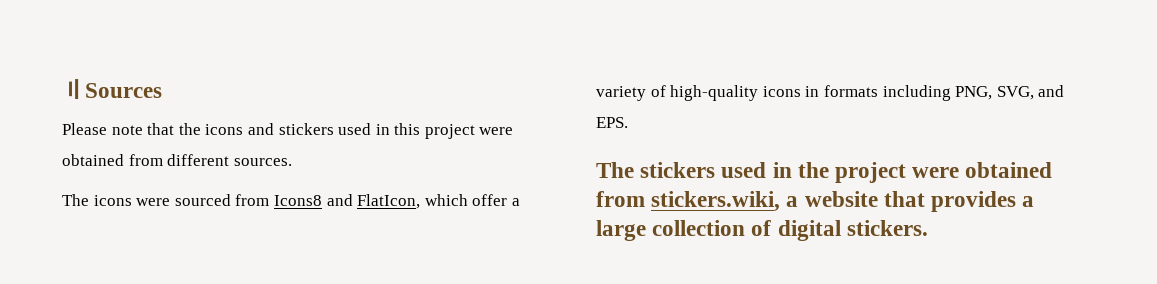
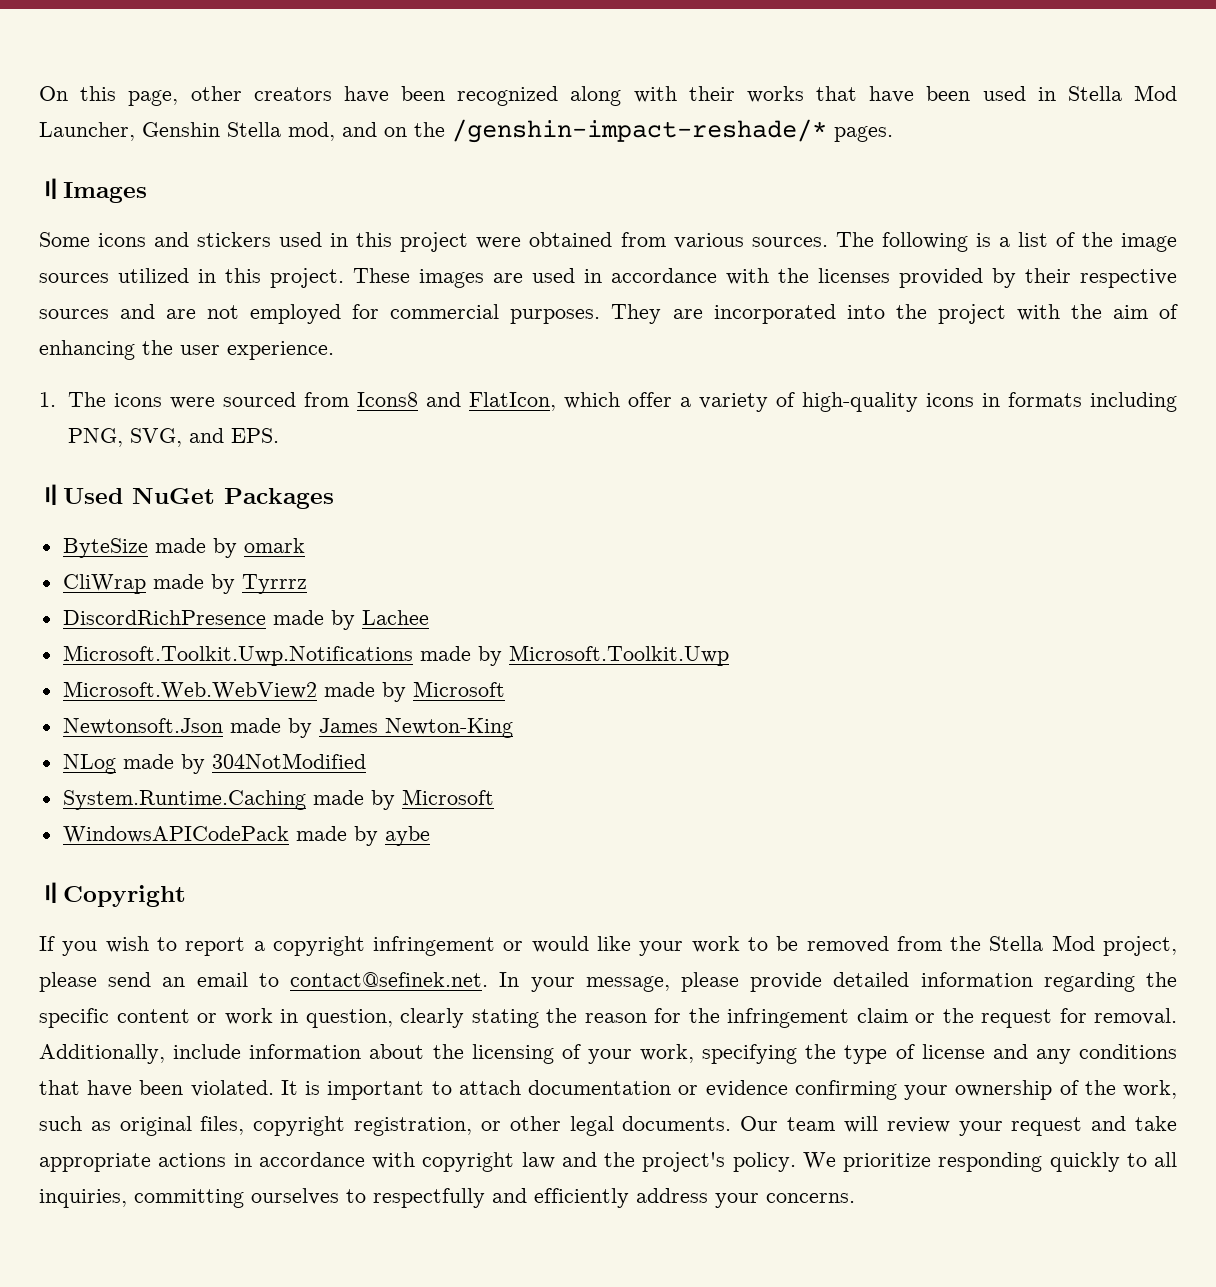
[62,79,162,99] [62,123,201,135] 〢Sources // Please note that the -> [39,85,1177,106] [39,119,893,143] [39,178,147,203] [39,232,90,247] On this page, other creators have been recognized along with their works that have been used in Stella Mod Launcher, Genshin Stella mod, and on the /genshin-impact-reshade/* pages. // 〢Images // Some
[167,154,230,166] different -> [673,233,744,249] various
(292, 162) // -> [835,232,1177,252] [39,268,1177,288] [39,304,1178,324] [39,340,334,360] [39,392,56,407] The following is a list of the image sources utilized in this project. These images are used in accordance with the licenses provided by their respective sources and are not employed for commercial purposes. They are incorporated into the project with the aim of enhancing the user experience. // 1.
[596,162,1053,183] [596,191,1035,212] [596,220,928,241] The stickers used in the project were obtained from stickers.wiki, a website that provides a large collection of digital stickers. -> [39,484,334,509] [62,538,305,558] [62,574,307,594] [62,610,429,630] [62,645,729,666] [62,681,505,702] [62,718,513,738] [62,753,366,774] [62,789,494,810] [62,826,430,846] [39,882,186,907] [39,935,1177,956] [39,972,1177,992] [39,1008,1177,1028] [39,1044,1177,1064] [39,1080,1178,1100] [39,1116,1178,1136] [39,1152,1177,1172] [39,1188,855,1208] 〢Used NuGet Packages // ByteSize made by omark // CliWrap made by Tyrrrz // DiscordRichPresence made by Lachee // Microsoft.Toolkit.Uwp.Notifications made by Microsoft.Toolkit.Uwp // Microsoft.Web.WebView2 made by Microsoft // Newtonsoft.Json made by James Newton-King // NLog made by 304NotModified // System.Runtime.Caching made by Microsoft // WindowsAPICodePack made by aybe // 〢Copyright // If you wish to report a copyright infringement or would like your work to be removed from the Stella Mod project, please send an email to contact@sefinek.net. In your message, please provide detailed information regarding the specific content or work in question, clearly stating the reason for the infringement claim or the request for removal. Additionally, include information about the licensing of your work, specifying the type of license and any conditions that have been violated. It is important to attach documentation or evidence confirming your ownership of the work, such as original files, copyright registration, or other legal documents. Our team will review your request and take appropriate actions in accordance with copyright law and the project's policy. We prioritize responding quickly to all inquiries, committing ourselves to respectfully and efficiently address your concerns.

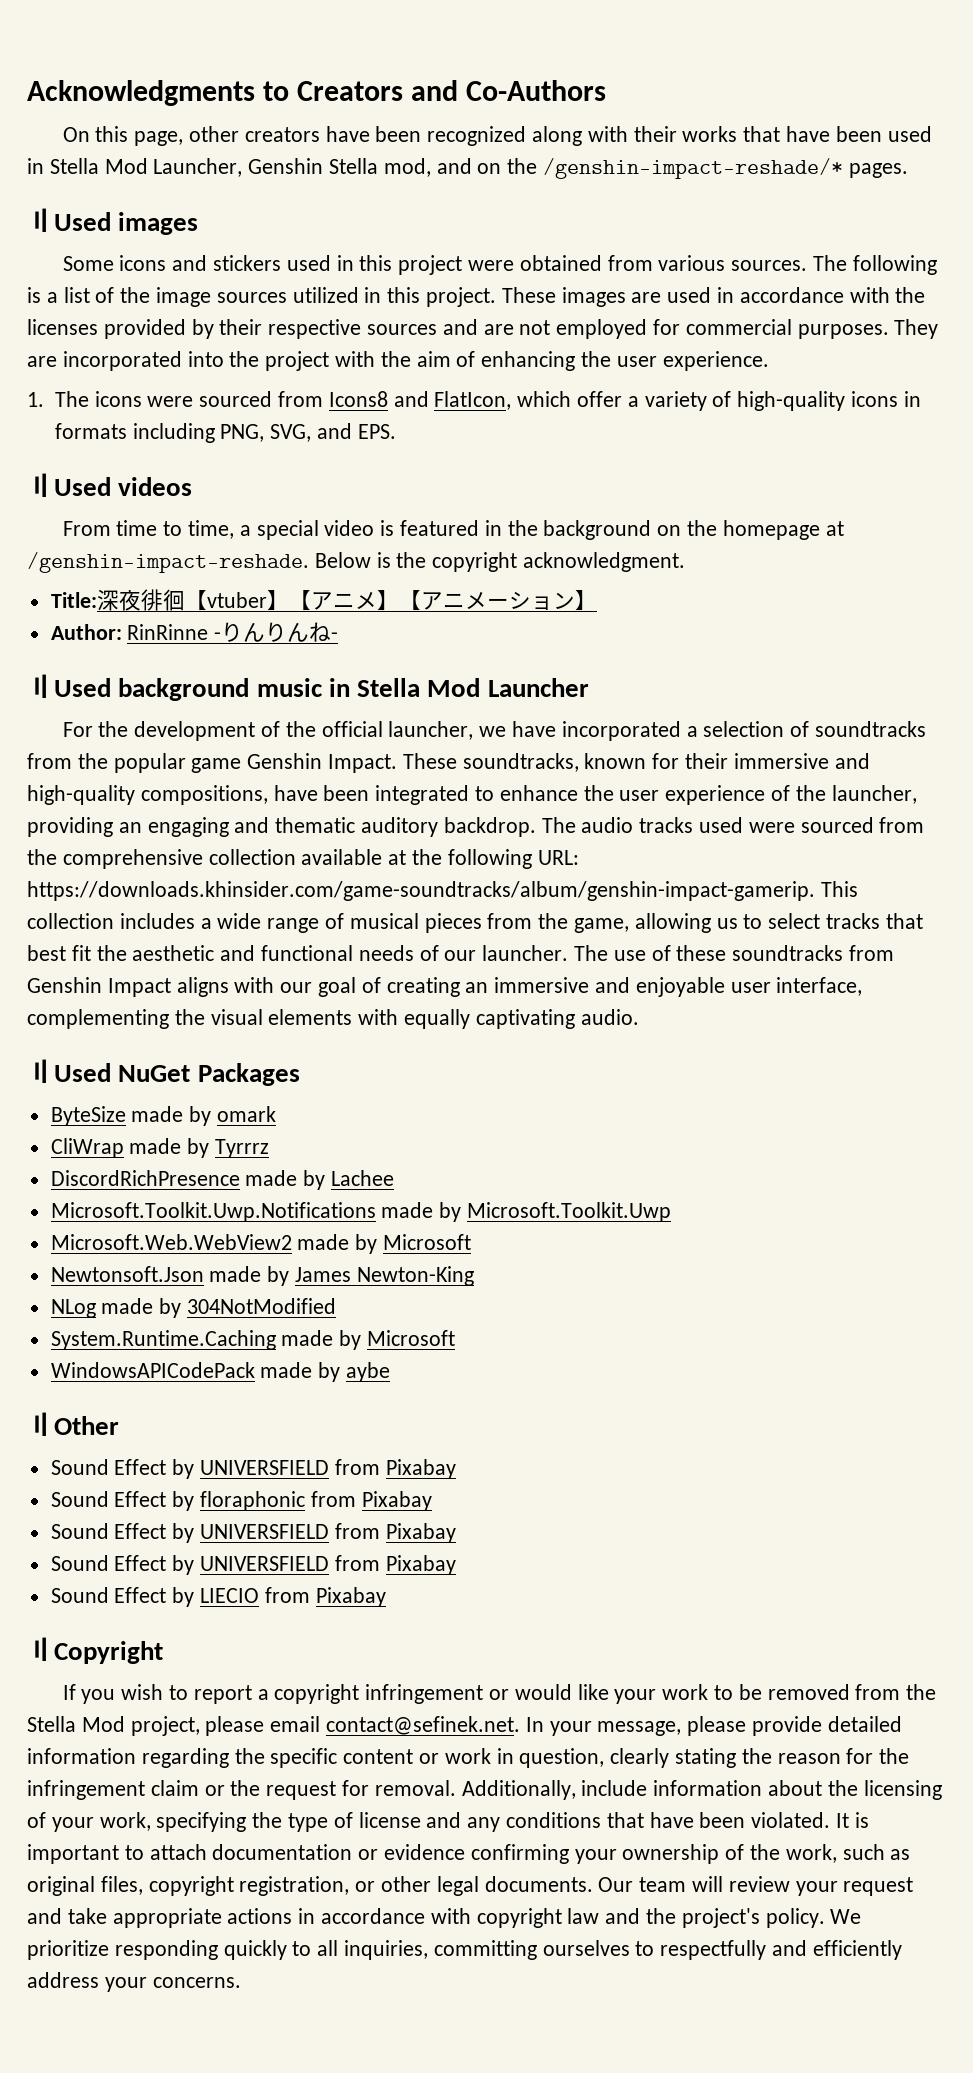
(39, 93) none -> [27,80,607,106] Acknowledgments to Creators and Co-Authors //
[63,182,147,203] Images -> [54,212,199,235] Used images
(279, 435) none -> [27,473,193,497] [62,520,844,540] [27,552,686,573] [50,589,597,611] [50,622,339,642] [27,674,589,701] [62,721,927,741] [27,753,870,773] [27,785,917,805] [27,817,925,837] [27,849,579,869] [27,881,858,901] [27,913,923,933] [27,945,895,961] [27,977,863,997] [27,1009,639,1029] // 〢Used videos // From time to time, a special video is featured in the background on the homepage at /genshin-impact-reshade. Below is the copyright acknowledgment. // Title:深夜徘徊【vtuber】【アニメ】【アニメーション】 // Author: RinRinne -りんりんね- // 〢Used background music in Stella Mod Launcher // For the development of the official launcher, we have incorporated a selection of soundtracks from the popular game Genshin Impact. These soundtracks, known for their immersive and high-quality compositions, have been integrated to enhance the user experience of the launcher, providing an engaging and thematic auditory backdrop. The audio tracks used were sourced from the comprehensive collection available at the following URL: https://downloads.khinsider.com/game-soundtracks/album/genshin-impact-gamerip. This collection includes a wide range of musical pieces from the game, allowing us to select tracks that best fit the aesthetic and functional needs of our launcher. The use of these soundtracks from Genshin Impact aligns with our goal of creating an immersive and enjoyable user interface, complementing the visual elements with equally captivating audio.
(430, 836) none -> [27,1412,119,1436] [50,1459,456,1479] [50,1491,432,1511] [50,1523,456,1543] [50,1555,456,1575] [50,1587,386,1607] // 〢Other // Sound Effect by UNIVERSFIELD from Pixabay // Sound Effect by floraphonic from Pixabay // Sound Effect by UNIVERSFIELD from Pixabay // Sound Effect by UNIVERSFIELD from Pixabay // Sound Effect by LIECIO from Pixabay
[108,972,279,987] send an email to -> [270,1716,321,1732] email

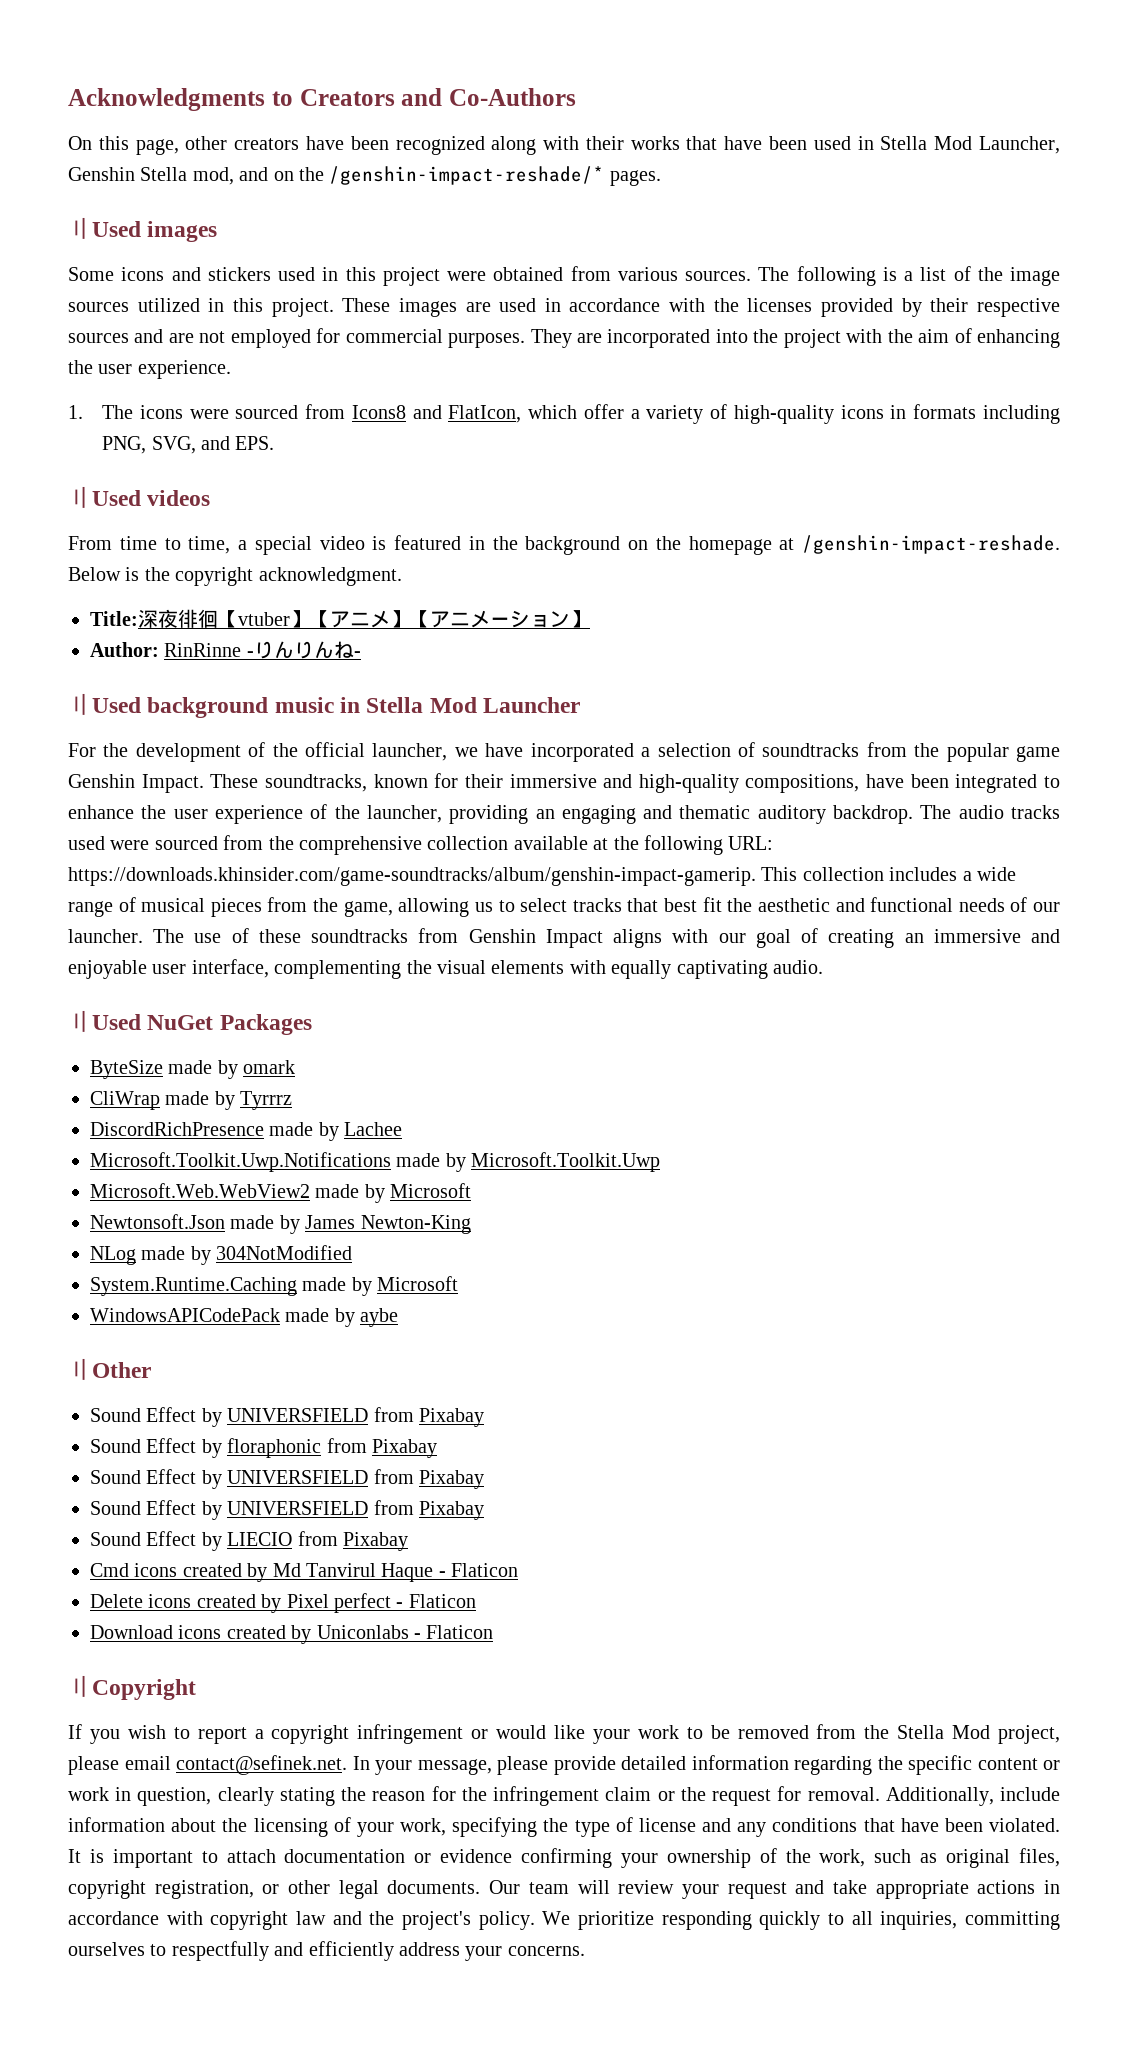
(386, 1597) none -> [90,1563,519,1582] [90,1593,476,1613] [90,1625,494,1644] // Cmd icons created by Md Tanvirul Haque - Flaticon // Delete icons created by Pixel perfect - Flaticon // Download icons created by Uniconlabs - Flaticon

